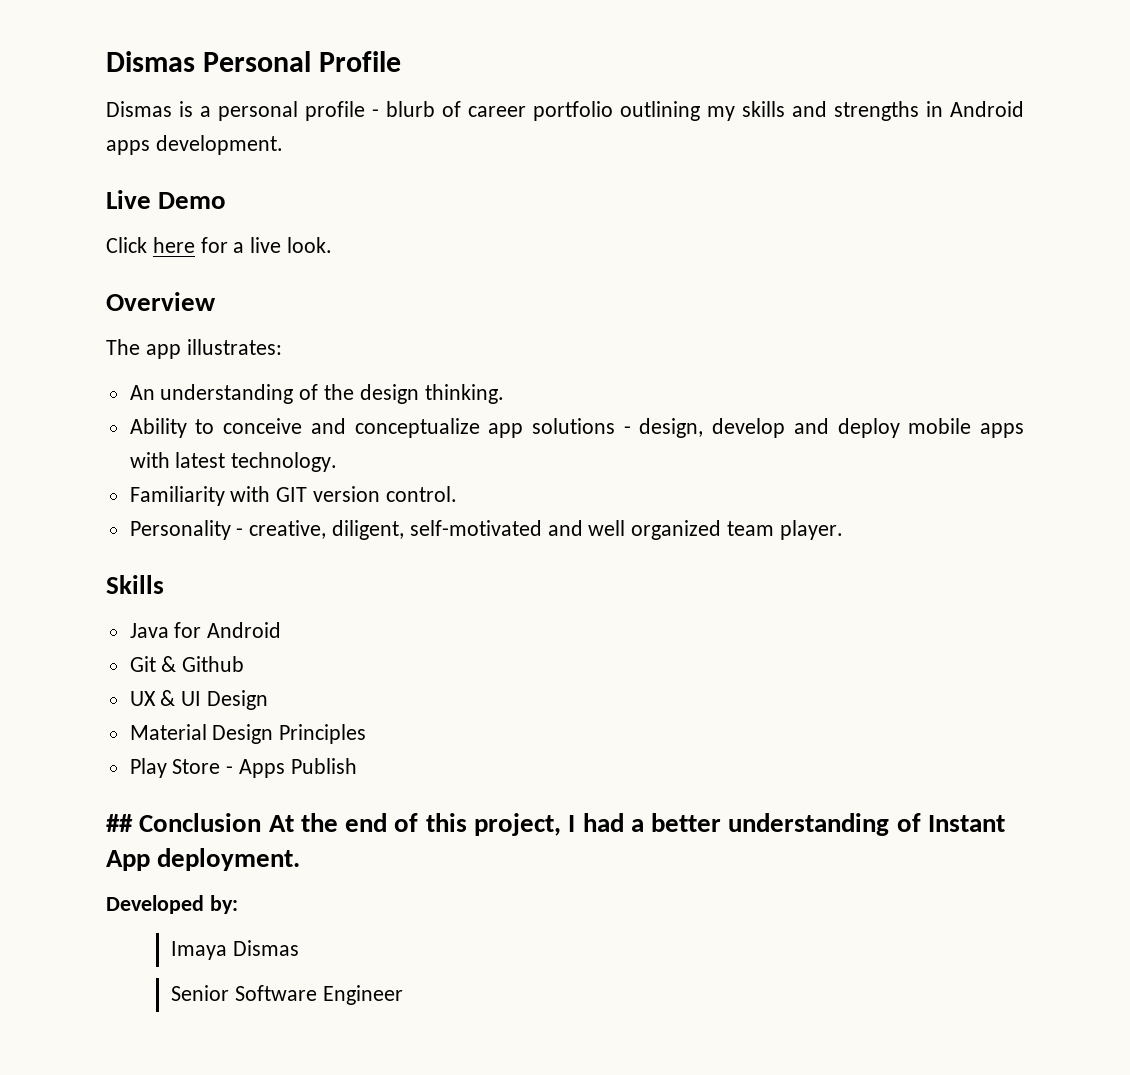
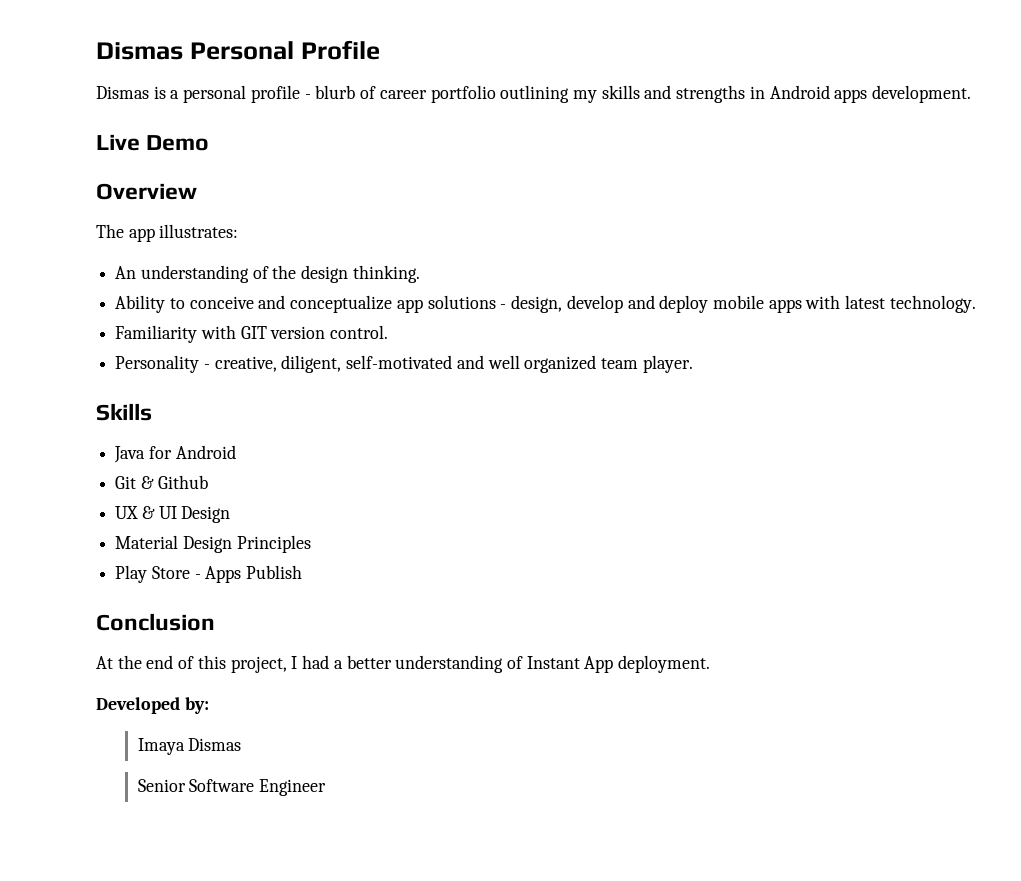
[106,237,333,253] // Click here for a live look. -> (210, 143) none
[106,814,133,832] ## -> (303, 572) none
(262, 822) none -> (215, 622) //

